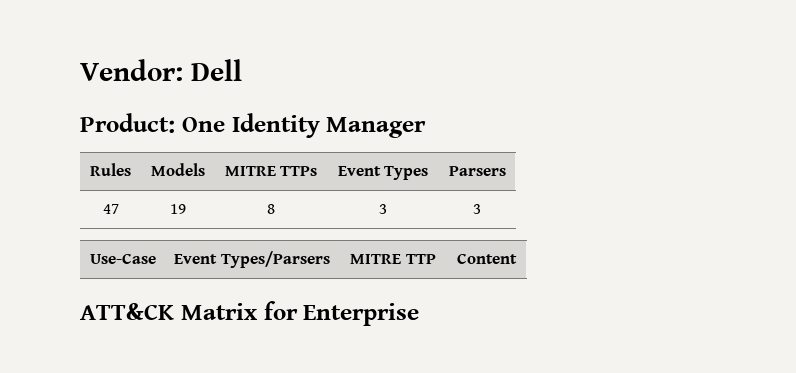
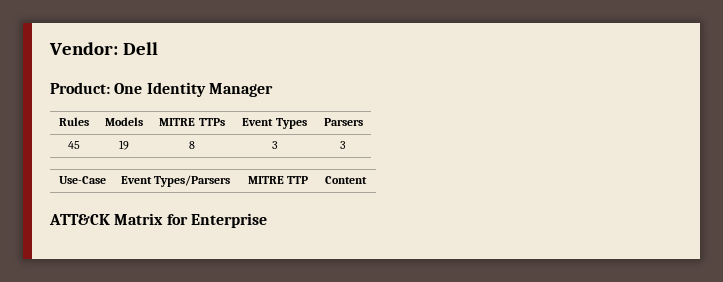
[102,204,119,214] 47 -> [67,141,80,149] 45

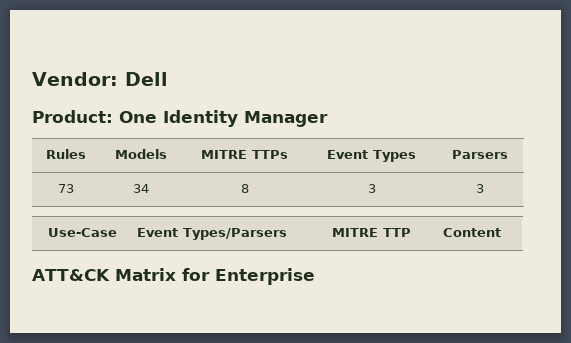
[67,141,80,149] [118,140,129,150] 45 | 19 -> [58,184,74,193] [132,184,149,193] 73 | 34

